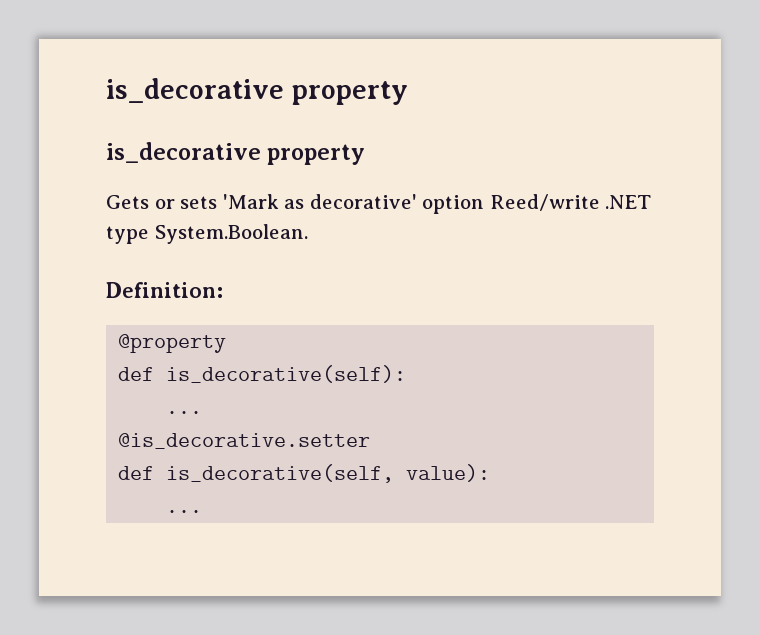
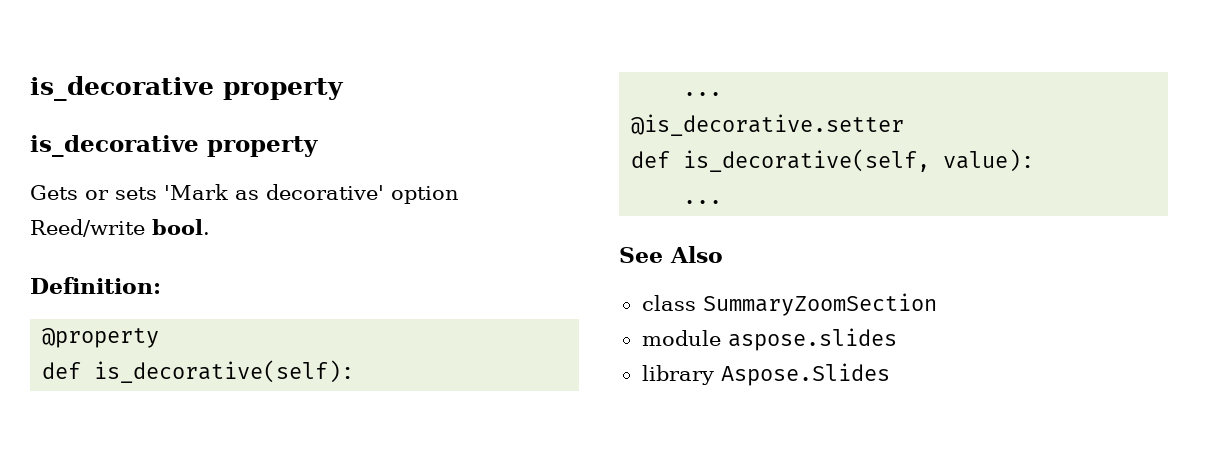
[605,195,652,209] [106,224,308,244] .NET type System.Boolean. -> [152,219,210,235] bool.
(203, 511) none -> [619,246,723,263] [641,293,937,316] [641,328,897,351] [641,363,890,386] // See Also // class SummaryZoomSection // module aspose.slides // library Aspose.Slides

